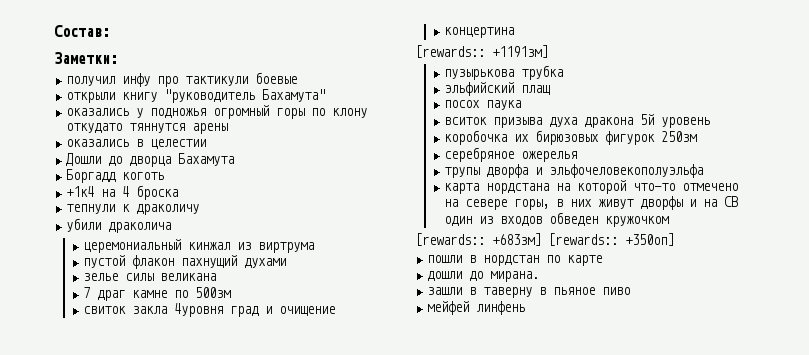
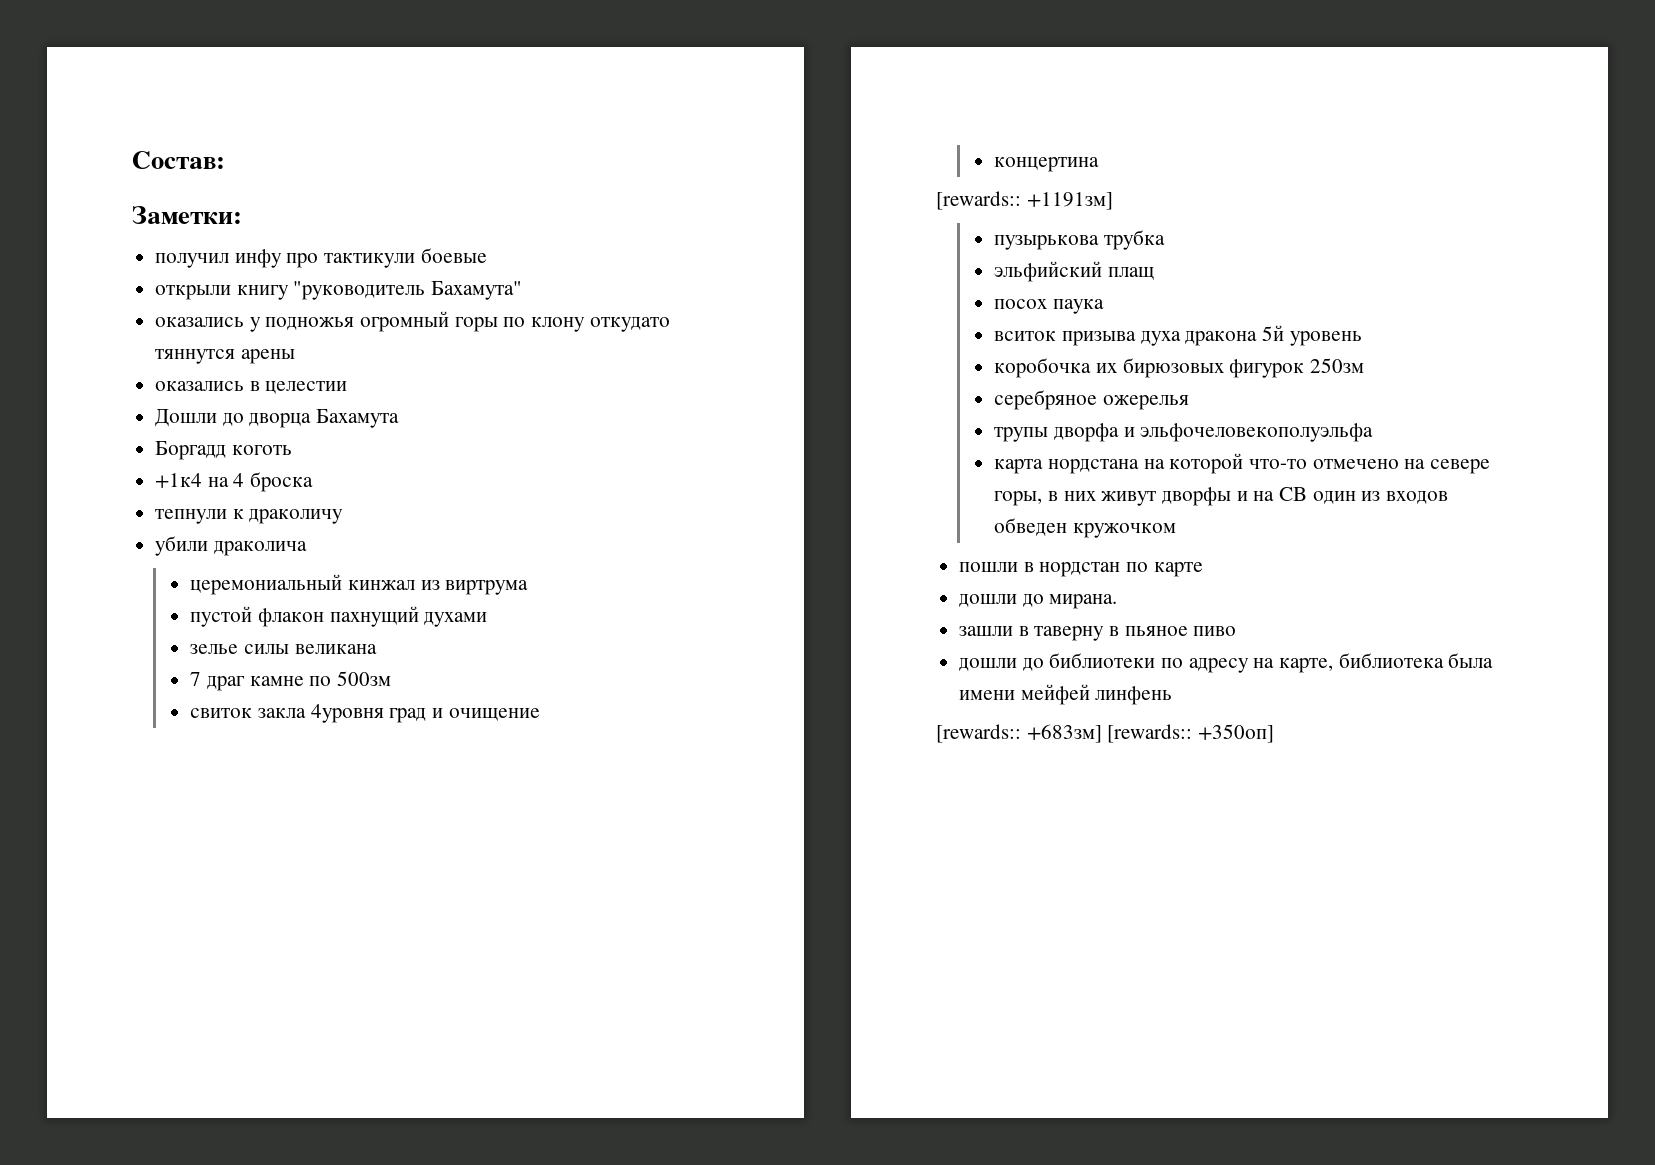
[415,233,674,246] // [rewards:: +683зм] [rewards:: +350оп] -> (1176, 530) none
[427,301,526,315] мейфей линфень -> [959,653,1494,673] [959,684,1173,705] [936,724,1275,743] дошли до библиотеки по адресу на карте, библиотека была имени мейфей линфень // [rewards:: +683зм] [rewards:: +350оп]

